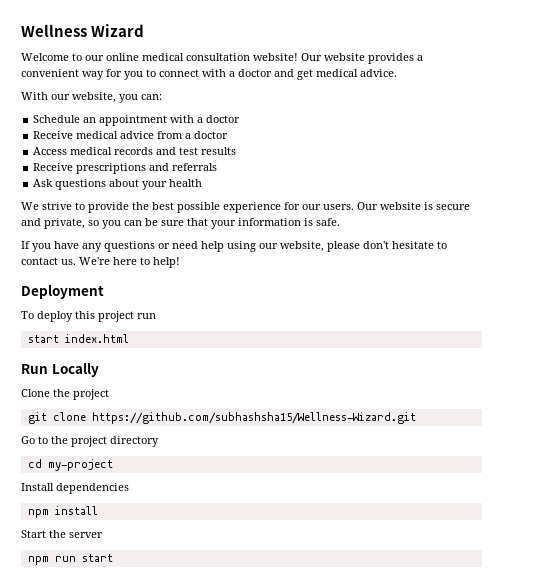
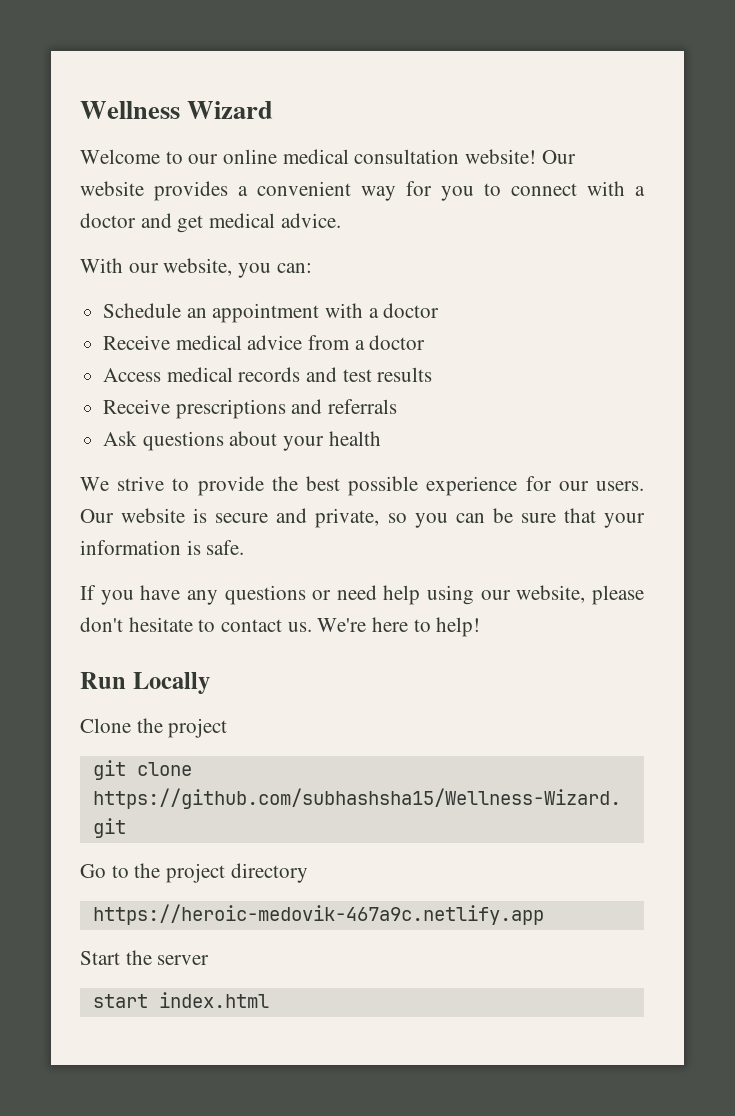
[21,285,104,299] [21,311,156,322] [27,334,129,343] // Deployment // To deploy this project run // start index.html -> (481, 627) none
[27,459,113,471] [21,483,129,494] [27,506,98,518] cd my-project // Install dependencies // npm install -> [92,904,544,925] https://heroic-medovik-467a9c.netlify.app
[27,554,113,565] npm run start -> [92,992,269,1008] start index.html

